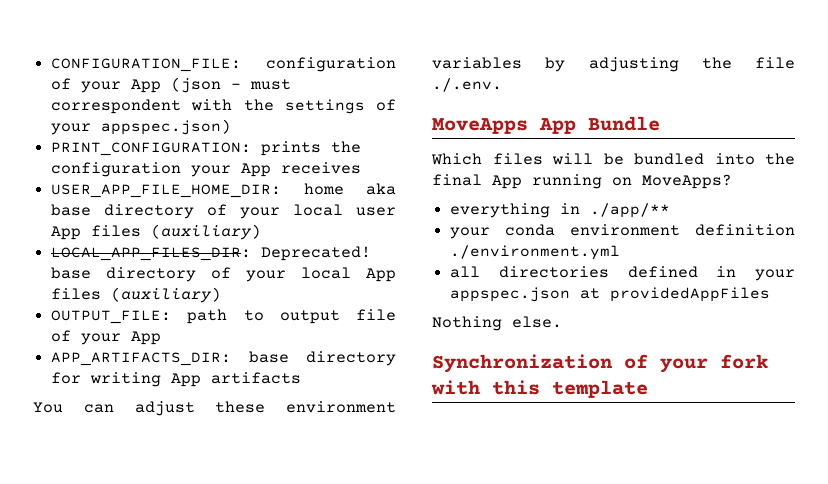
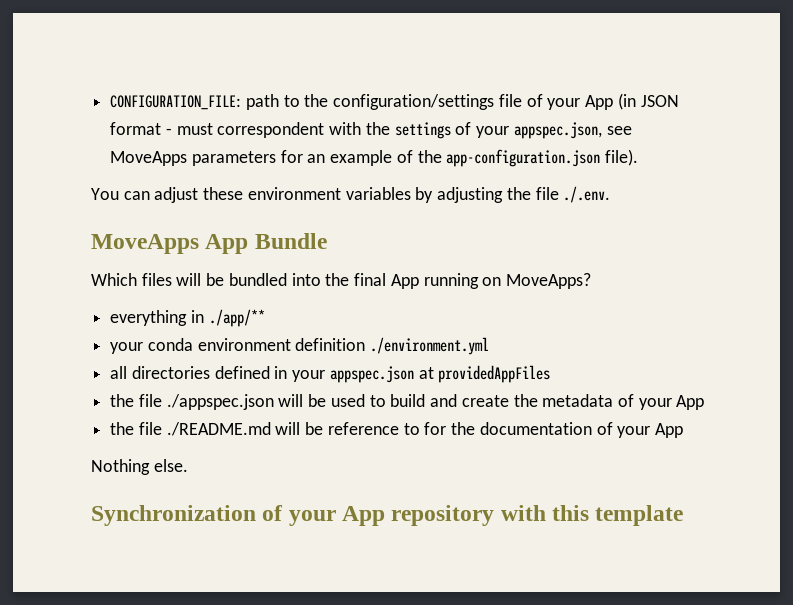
[266,57,396,72] [51,77,222,93] configuration of your App (json -> [245,93,679,110] [110,122,162,135] path to the configuration/settings file of your App (in JSON format
[101,119,232,135] [51,141,362,156] [51,162,362,177] [51,183,397,198] [51,204,397,219] [51,224,262,240] [51,246,372,261] [51,267,397,282] [51,287,222,303] [51,309,396,324] [51,330,162,345] [51,351,396,366] [51,372,302,387] appspec.json) // PRINT_CONFIGURATION: prints the configuration your App receives // USER_APP_FILE_HOME_DIR: home aka base directory of your local user App files (auxiliary) // LOCAL_APP_FILES_DIR: Deprecated! base directory of your local App files (auxiliary) // OUTPUT_FILE: path to output file of your App // APP_ARTIFACTS_DIR: base directory for writing App artifacts -> [513,122,632,139] [110,149,639,167] appspec.json, see MoveApps parameters for an example of the app-configuration.json file).
(771, 294) none -> [110,394,705,410] [110,422,683,438] // the file ./appspec.json will be used to build and create the metadata of your App // the file ./README.md will be reference to for the documentation of your App
[720,354,768,369] fork -> [342,505,495,526] App repository

